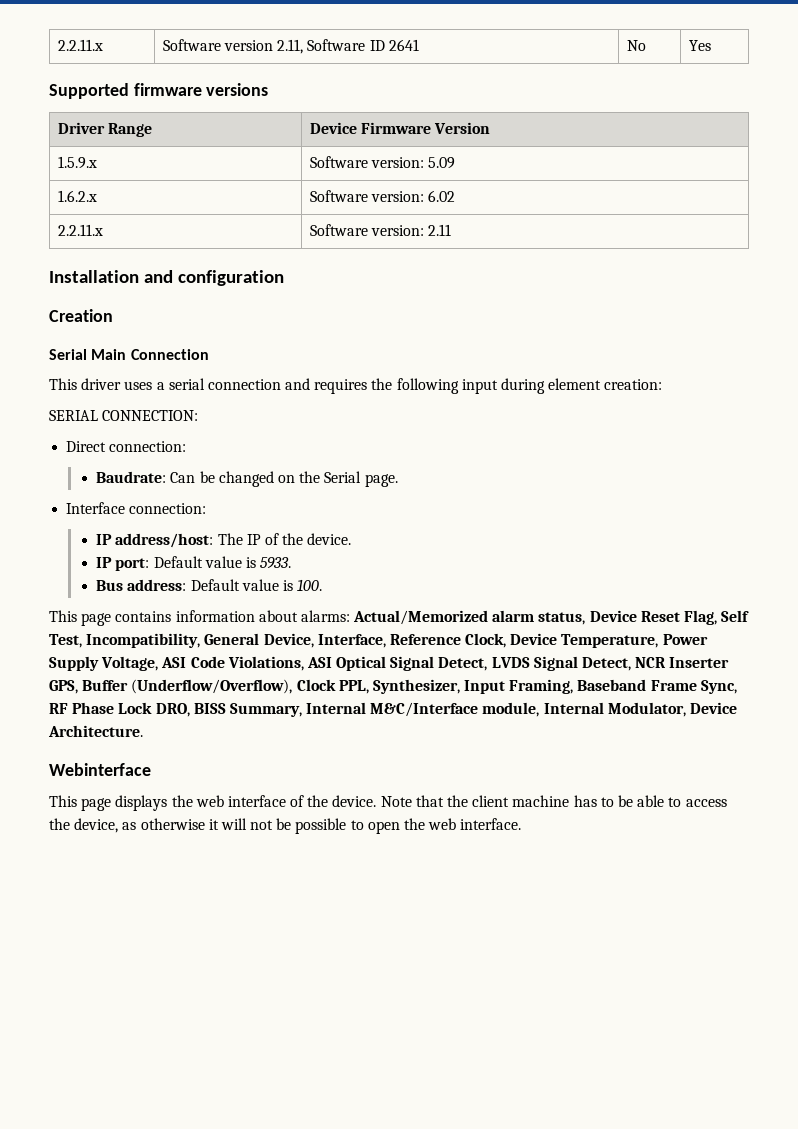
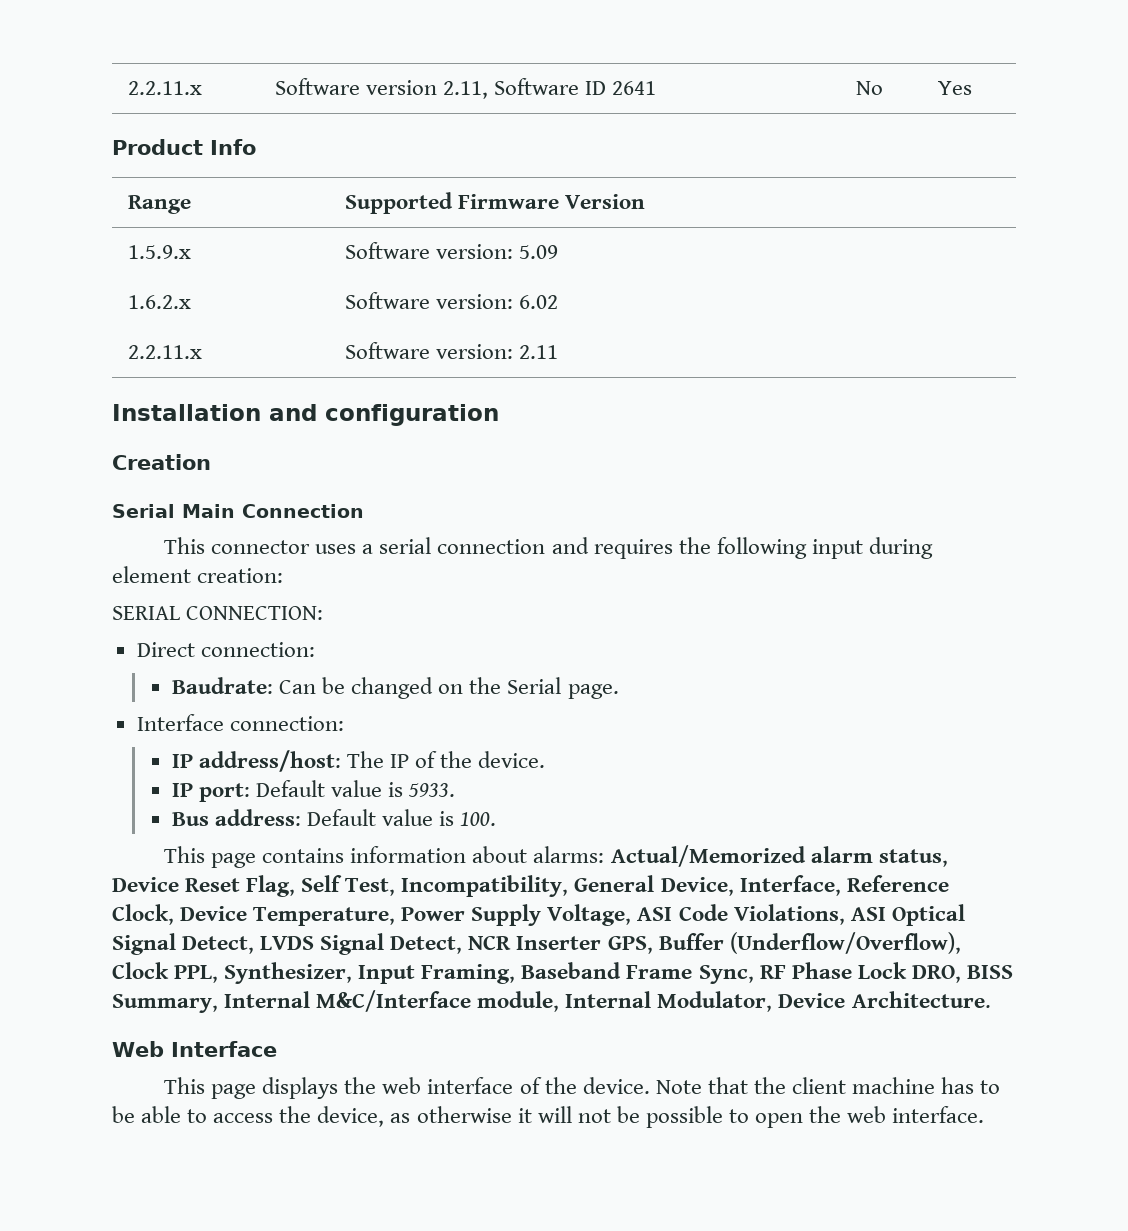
[49,83,269,99] [57,122,105,134] Supported firmware versions // Driver -> [112,139,256,155] Product Info //
[309,122,357,134] Device -> [345,192,454,214] Supported
[81,378,122,390] driver -> [211,540,311,554] connector
[49,763,151,776] Webinterface -> [112,1041,277,1057] Web Interface

